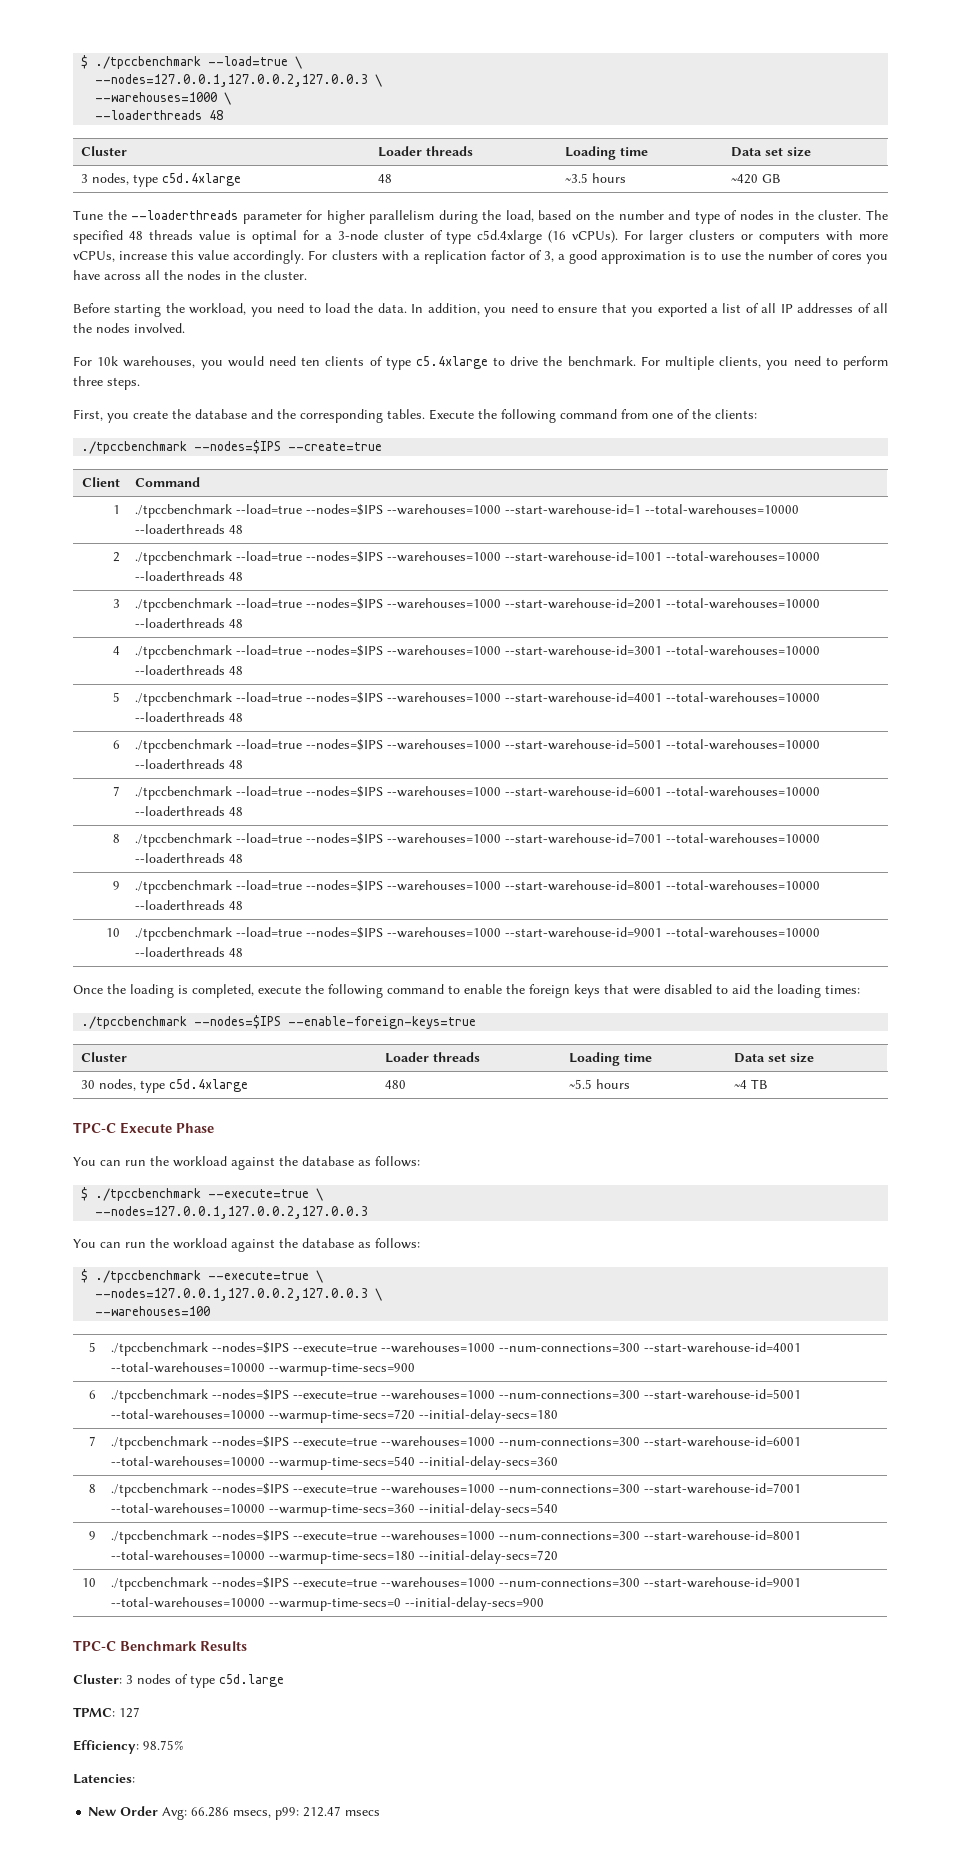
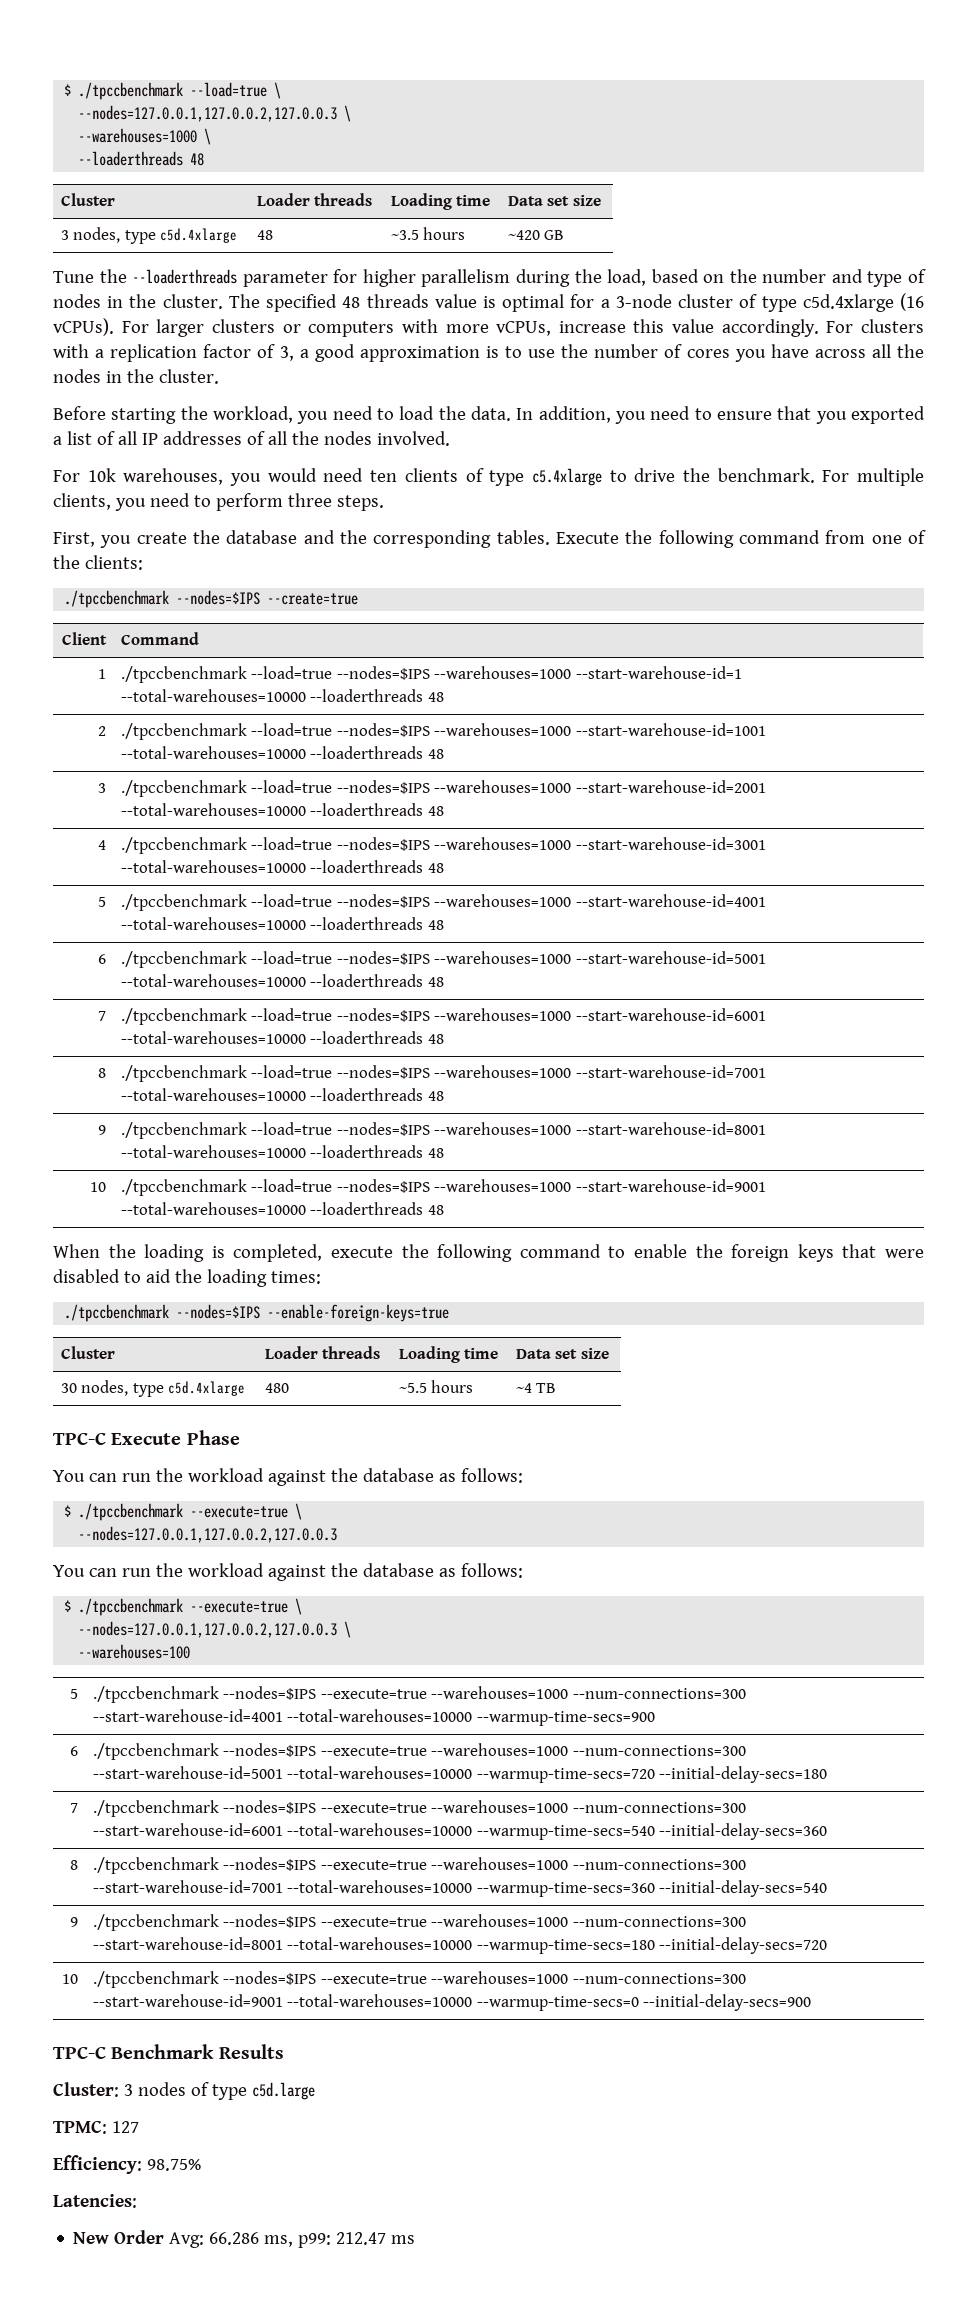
[73,985,103,994] Once -> [53,1244,100,1258] When
[233,1810,272,1818] msecs, -> [264,2235,294,2247] ms,
[345,1810,381,1816] msecs -> [391,2235,416,2244] ms

